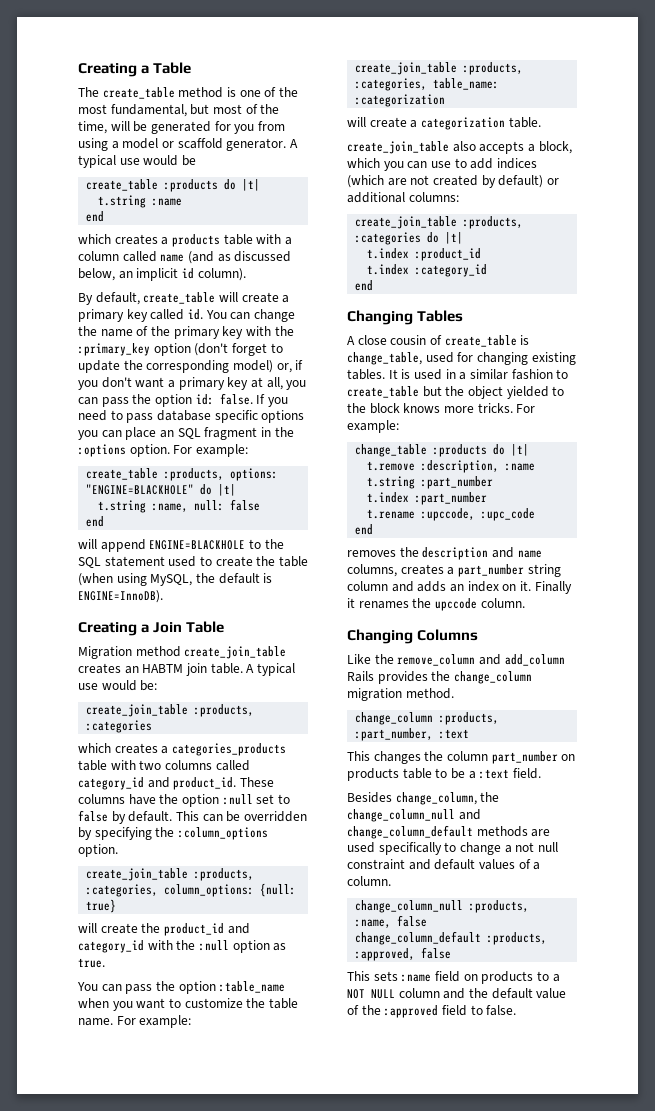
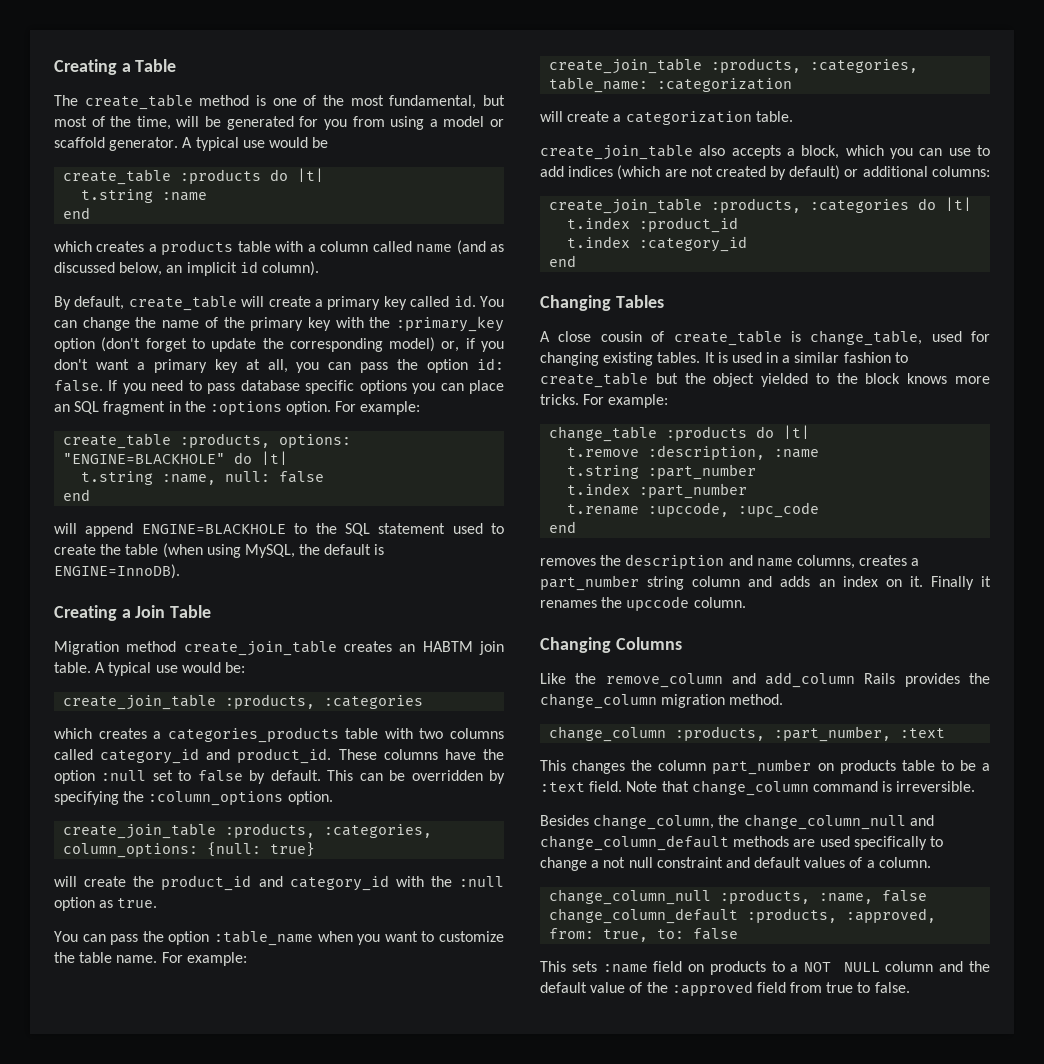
(541, 773) none -> [626,780,976,796] Note that change_column command is irreversible.
(416, 954) none -> [549,928,685,942] from: true, to:
(467, 1010) none -> [790,982,854,993] from true

